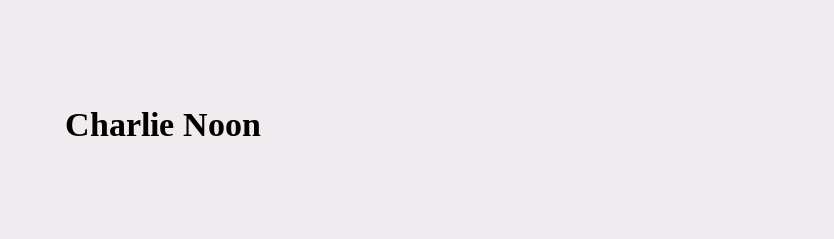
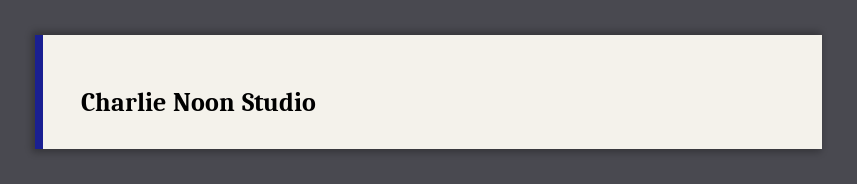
(262, 125) none -> [242,92,317,111] Studio

